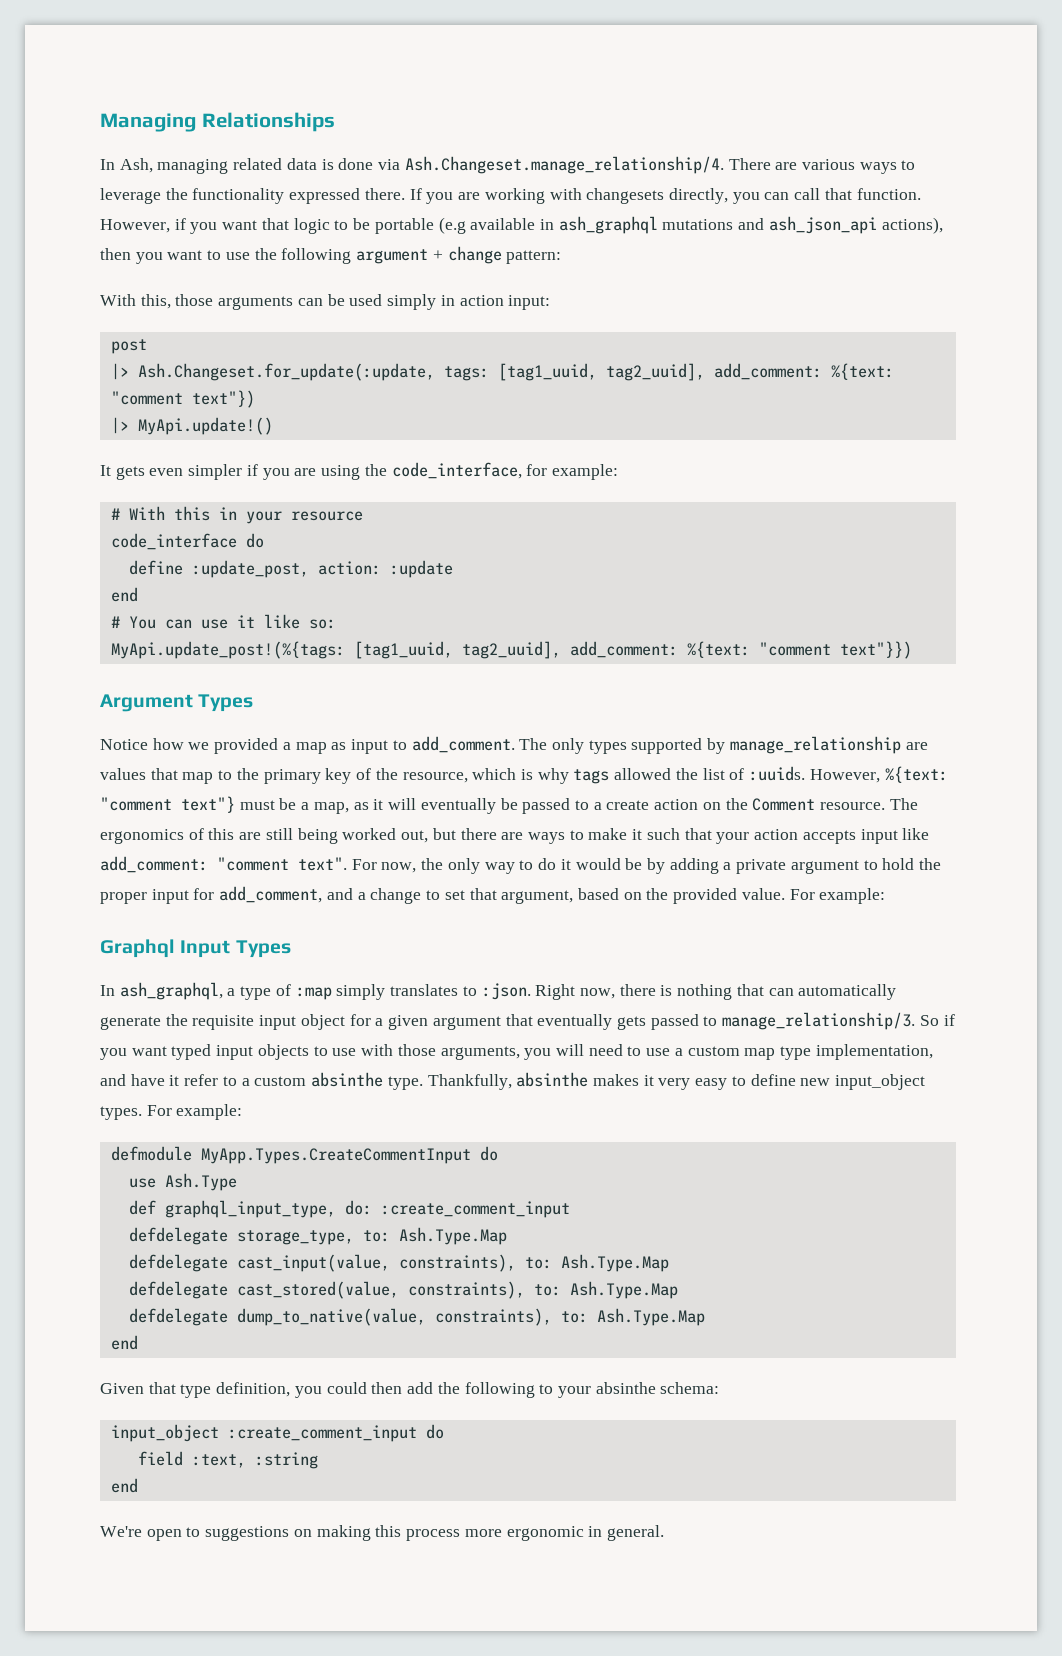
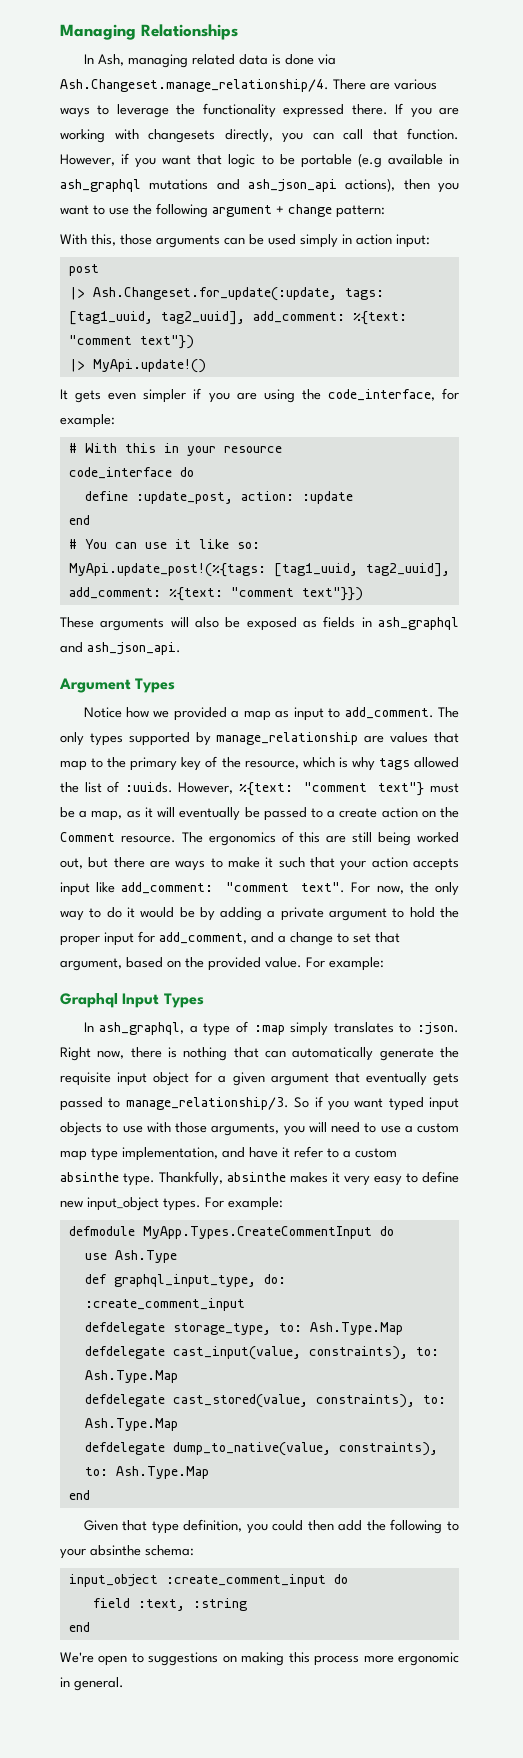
(912, 650) none -> [60,616,459,631] [60,642,181,655] // These arguments will also be exposed as fields in ash_graphql and ash_json_api.

